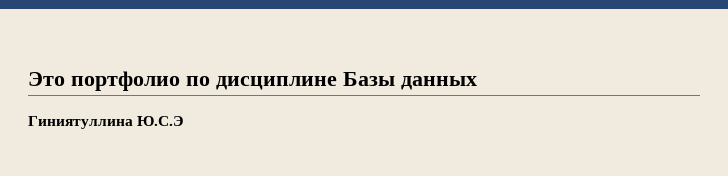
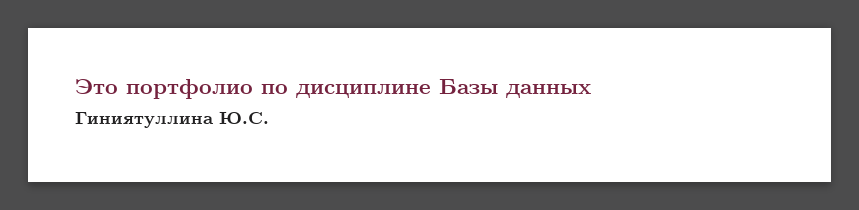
[137,116,185,126] Ю.С.Э -> [219,111,269,124] Ю.С.

